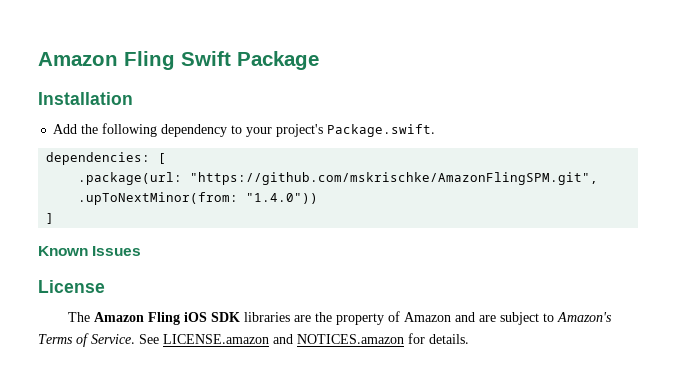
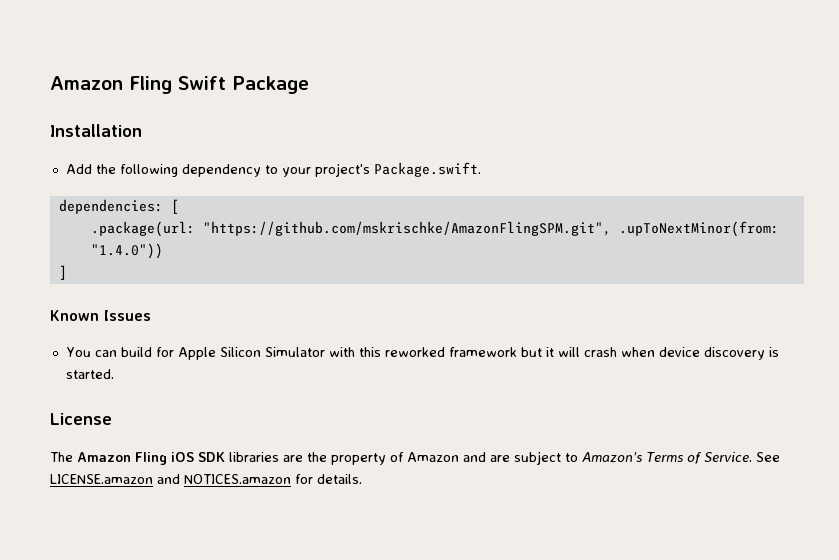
(142, 251) none -> [65,347,779,360] [65,369,114,379] // You can build for Apple Silicon Simulator with this reworked framework but it will crash when device discovery is started.

